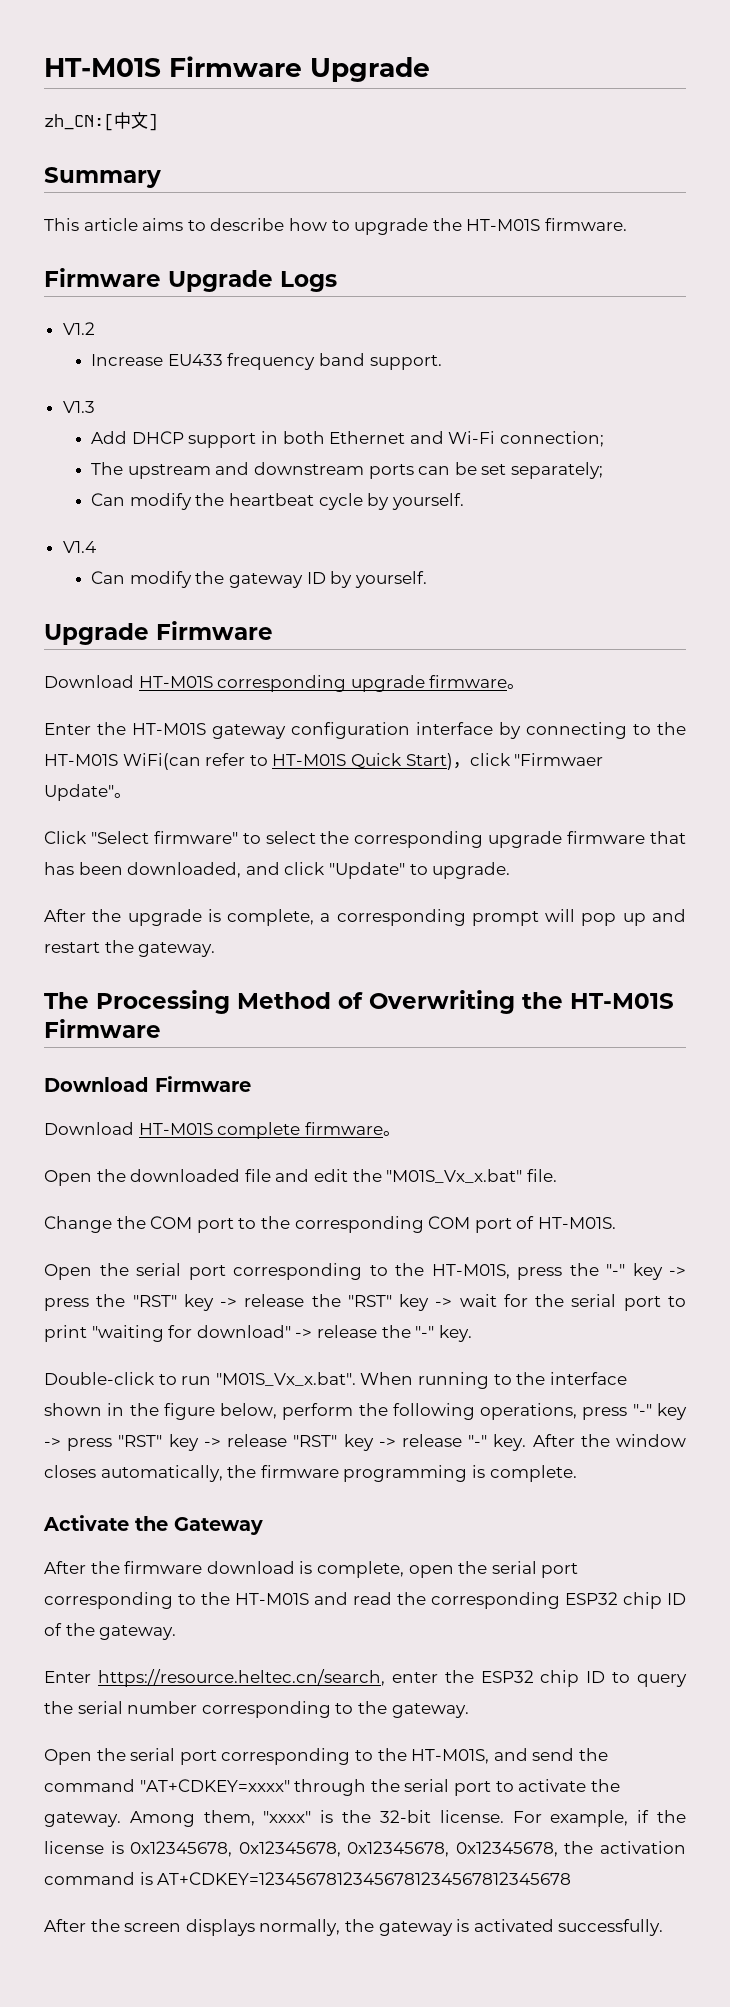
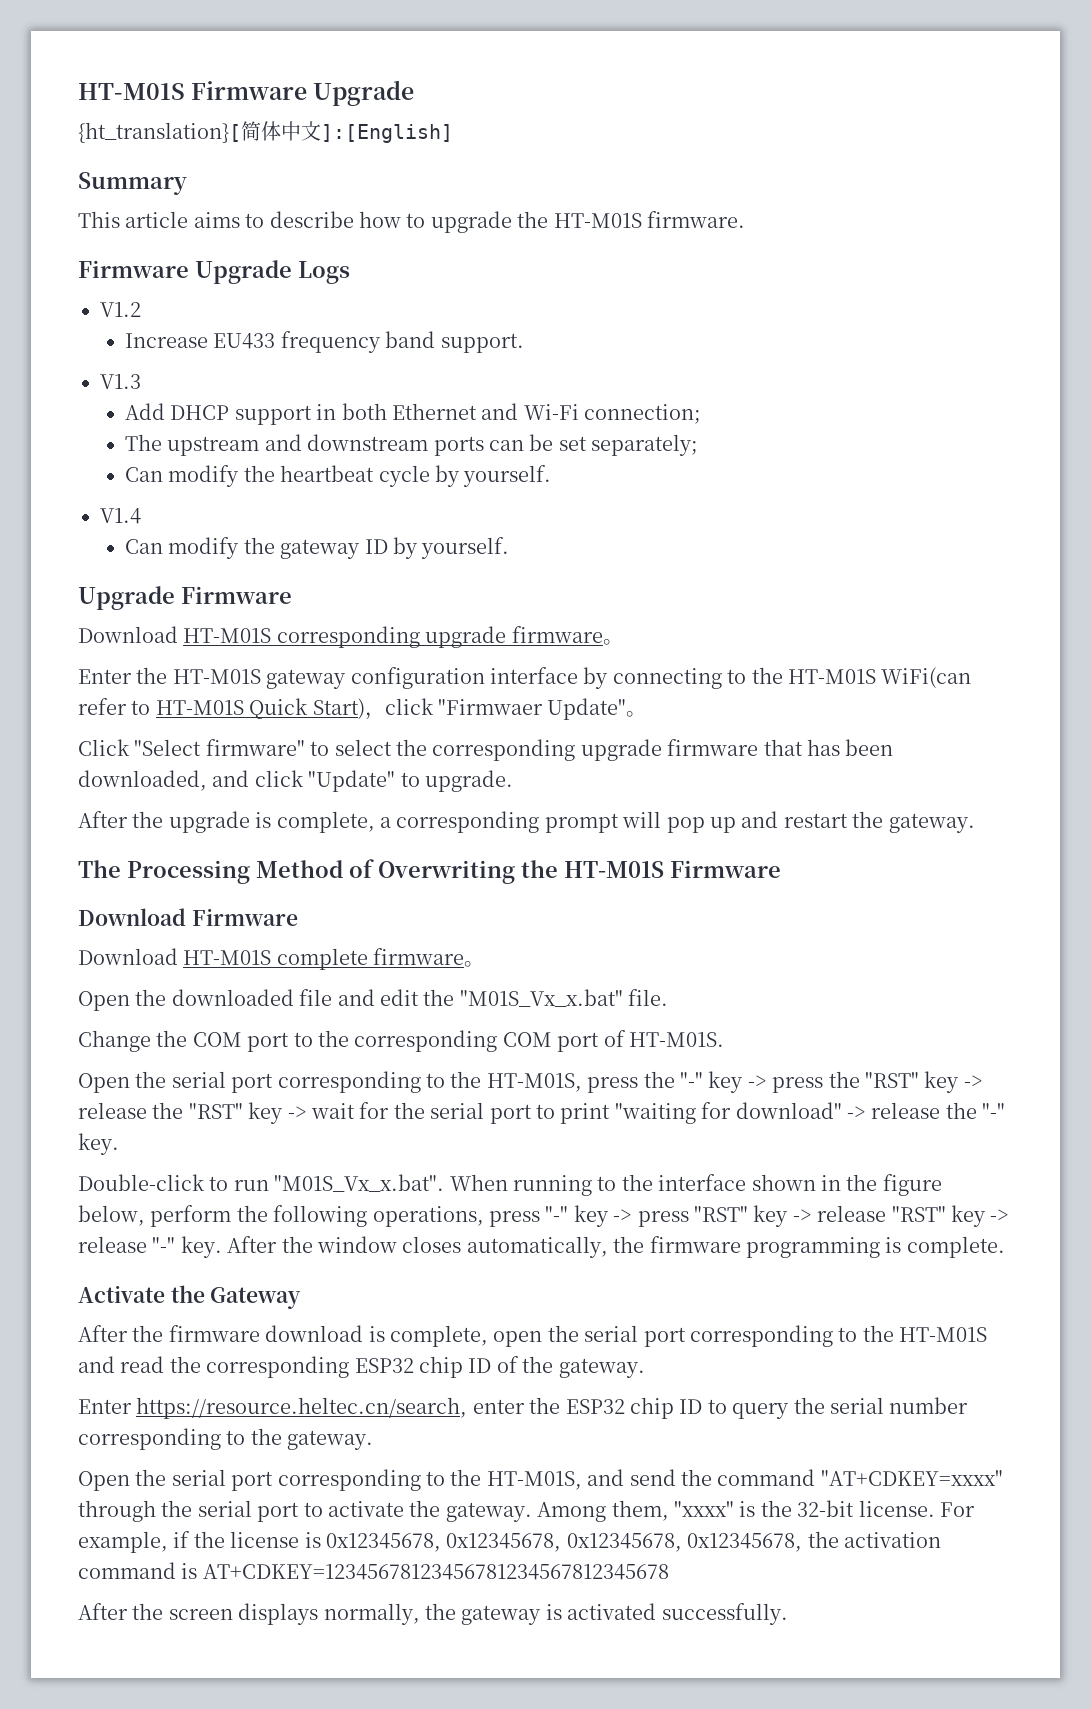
[44,112,158,131] zh_CN:[中文] -> [78,121,453,143] {ht_translation}[简体中文]:[English]

